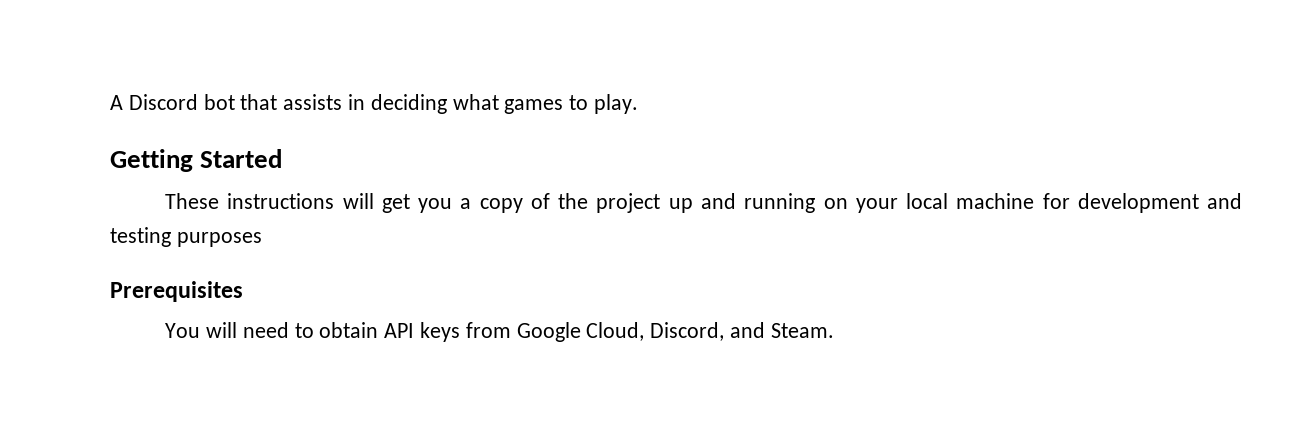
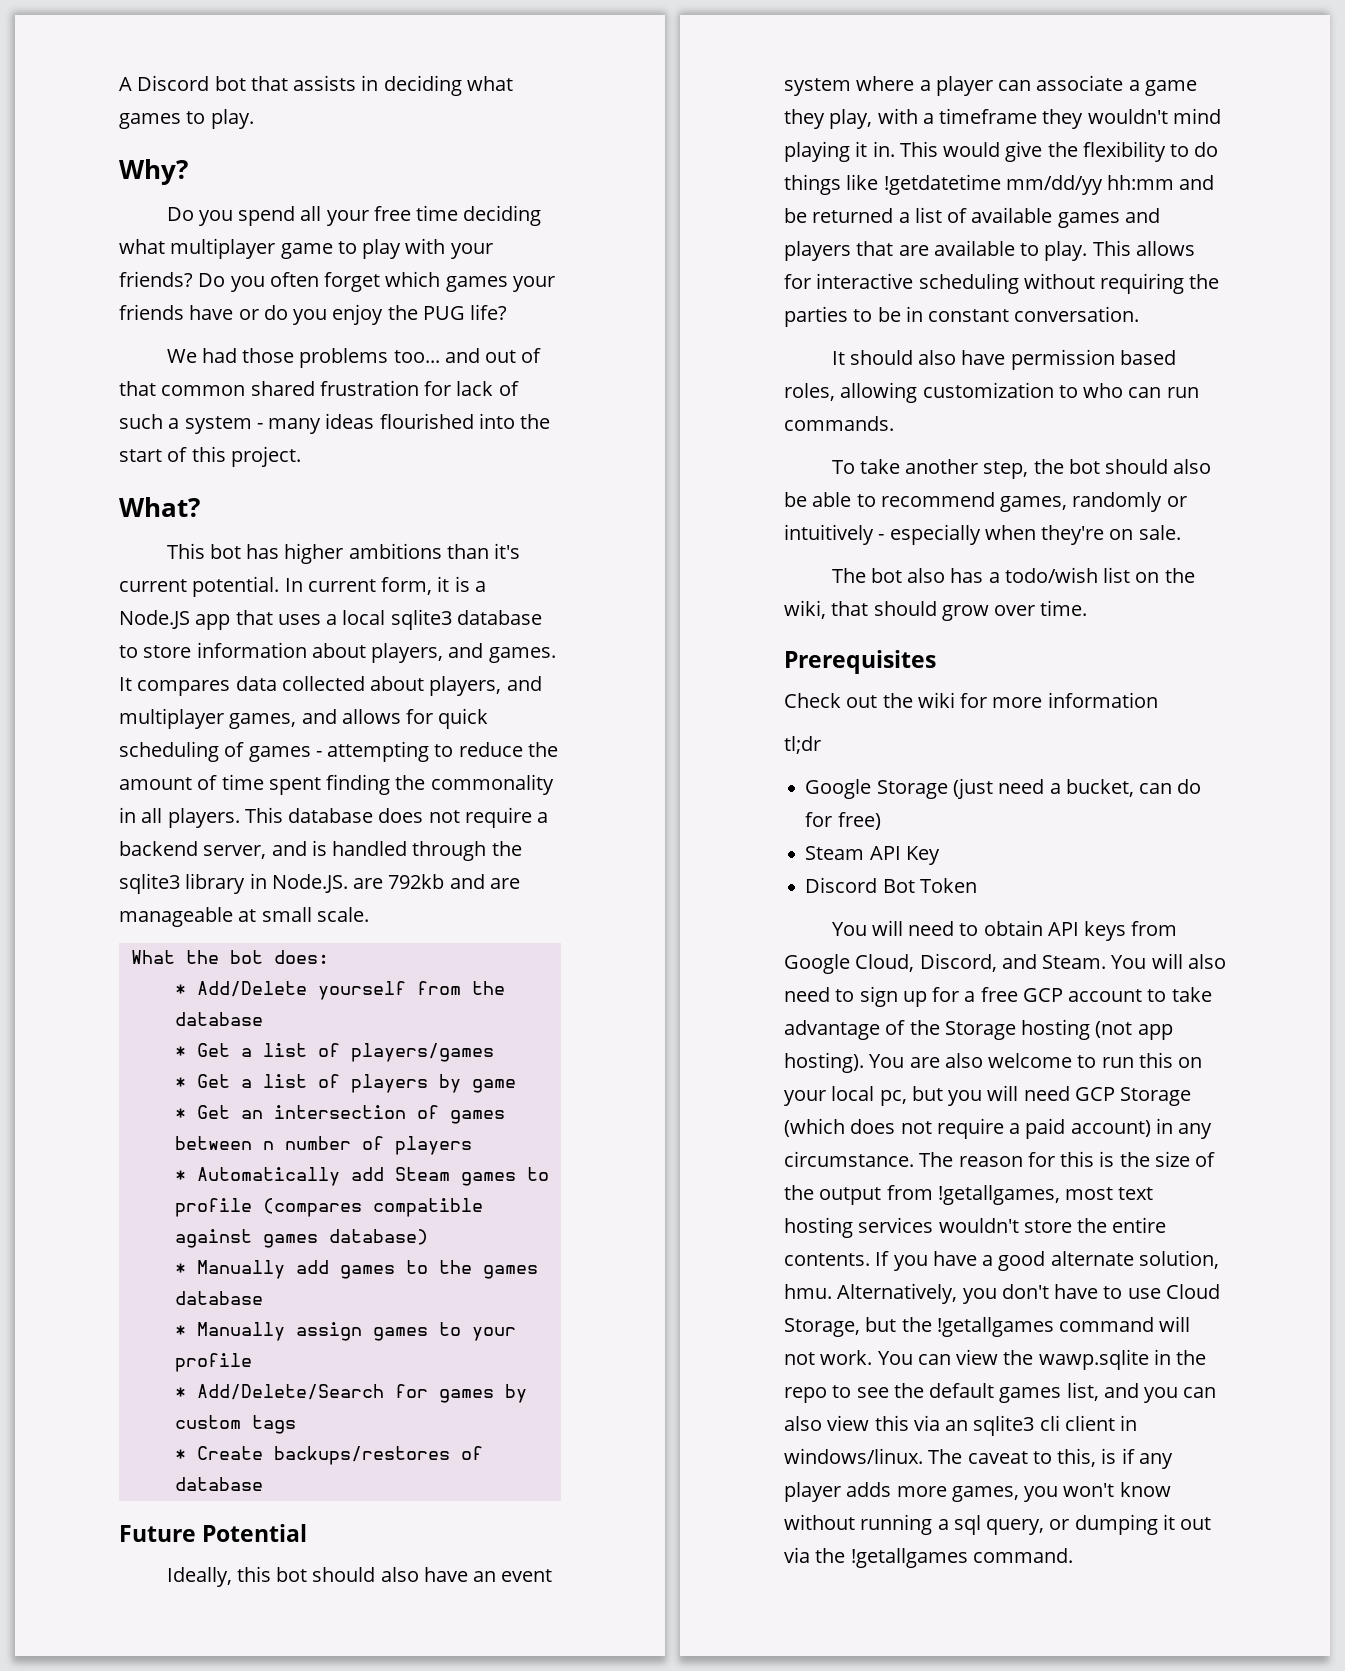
[110,149,283,172] [165,193,1242,213] [110,227,262,247] [110,281,243,302] Getting Started // These instructions will get you a copy of the project up and running on your local machine for development and testing purposes // Prerequisites -> [119,159,188,185] [166,205,542,226] [119,238,493,259] [119,271,555,292] [119,304,508,325] [166,348,542,368] [119,380,519,396] [119,413,551,434] [119,446,301,467] [119,497,200,517] [166,543,521,564] [119,576,486,597] [119,609,542,630] [119,642,556,663] [119,676,542,696] [119,708,489,729] [119,741,558,762] [119,774,554,795] [119,807,549,828] [119,840,522,861] [119,873,520,894] [119,907,369,927] [130,950,329,964] [174,981,505,1000] [174,1012,263,1026] [174,1043,494,1062] [174,1074,516,1093] [174,1105,505,1124] [174,1136,472,1155] [174,1167,549,1186] [174,1198,483,1217] [174,1229,428,1248] [174,1260,538,1279] [174,1291,263,1305] [174,1322,516,1341] [174,1353,252,1372] [174,1384,527,1403] [174,1415,296,1434] [174,1446,483,1465] [174,1477,263,1491] [119,1524,308,1542] [166,1566,553,1587] [784,75,1197,96] [784,108,1221,129] [784,141,1219,162] [784,174,1215,195] [784,207,1160,228] [784,240,1195,261] [784,273,1220,294] [784,306,1140,327] [831,349,1176,370] [784,382,1199,403] [784,416,894,431] [831,459,1212,479] [784,492,1187,512] [784,524,1181,545] [831,567,1195,583] [784,600,1088,621] [784,650,936,674] [784,692,1158,708] [784,736,821,754] [805,778,1202,799] [805,812,881,830] [805,846,940,865] [805,877,977,893] Why? // Do you spend all your free time deciding what multiplayer game to play with your friends? Do you often forget which games your friends have or do you enjoy the PUG life? // We had those problems too... and out of that common shared frustration for lack of such a system - many ideas flourished into the start of this project. // What? // This bot has higher ambitions than it's current potential. In current form, it is a Node.JS app that uses a local sqlite3 database to store information about players, and games. It compares data collected about players, and multiplayer games, and allows for quick scheduling of games - attempting to reduce the amount of time spent finding the commonality in all players. This database does not require a backend server, and is handled through the sqlite3 library in Node.JS. are 792kb and are manageable at small scale. // What the bot does: // * Add/Delete yourself from the database // * Get a list of players/games // * Get a list of players by game // * Get an intersection of games between n number of players // * Automatically add Steam games to profile (compares compatible against games database) // * Manually add games to the games database // * Manually assign games to your profile // * Add/Delete/Search for games by custom tags // * Create backups/restores of database // Future Potential // Ideally, this bot should also have an event system where a player can associate a game they play, with a timeframe they wouldn't mind playing it in. This would give the flexibility to do things like !getdatetime mm/dd/yy hh:mm and be returned a list of available games and players that are available to play. This allows for interactive scheduling without requiring the parties to be in constant conversation. // It should also have permission based roles, allowing customization to who can run commands. // To take another step, the bot should also be able to recommend games, randomly or intuitively - especially when they're on sale. // The bot also has a todo/wish list on the wiki, that should grow over time. // Prerequisites // Check out the wiki for more information // tl;dr // Google Storage (just need a bucket, can do for free) // Steam API Key // Discord Bot Token
(834, 330) none -> [1111,953,1226,969] [784,986,1212,1007] [784,1019,1173,1040] [784,1052,1203,1073] [784,1085,1192,1106] [784,1118,1213,1139] [784,1151,1216,1167] [784,1185,1154,1205] [784,1217,1167,1238] [784,1250,1219,1271] [784,1283,1220,1304] [784,1316,1191,1337] [784,1349,1207,1370] [784,1382,1217,1403] [784,1415,1138,1436] [784,1448,1173,1469] [784,1482,1171,1502] [784,1514,1212,1535] [784,1547,1073,1568] You will also need to sign up for a free GCP account to take advantage of the Storage hosting (not app hosting). You are also welcome to run this on your local pc, but you will need GCP Storage (which does not require a paid account) in any circumstance. The reason for this is the size of the output from !getallgames, most text hosting services wouldn't store the entire contents. If you have a good alternate solution, hmu. Alternatively, you don't have to use Cloud Storage, but the !getallgames command will not work. You can view the wawp.sqlite in the repo to see the default games list, and you can also view this via an sqlite3 cli client in windows/linux. The caveat to this, is if any player adds more games, you won't know without running a sql query, or dumping it out via the !getallgames command.

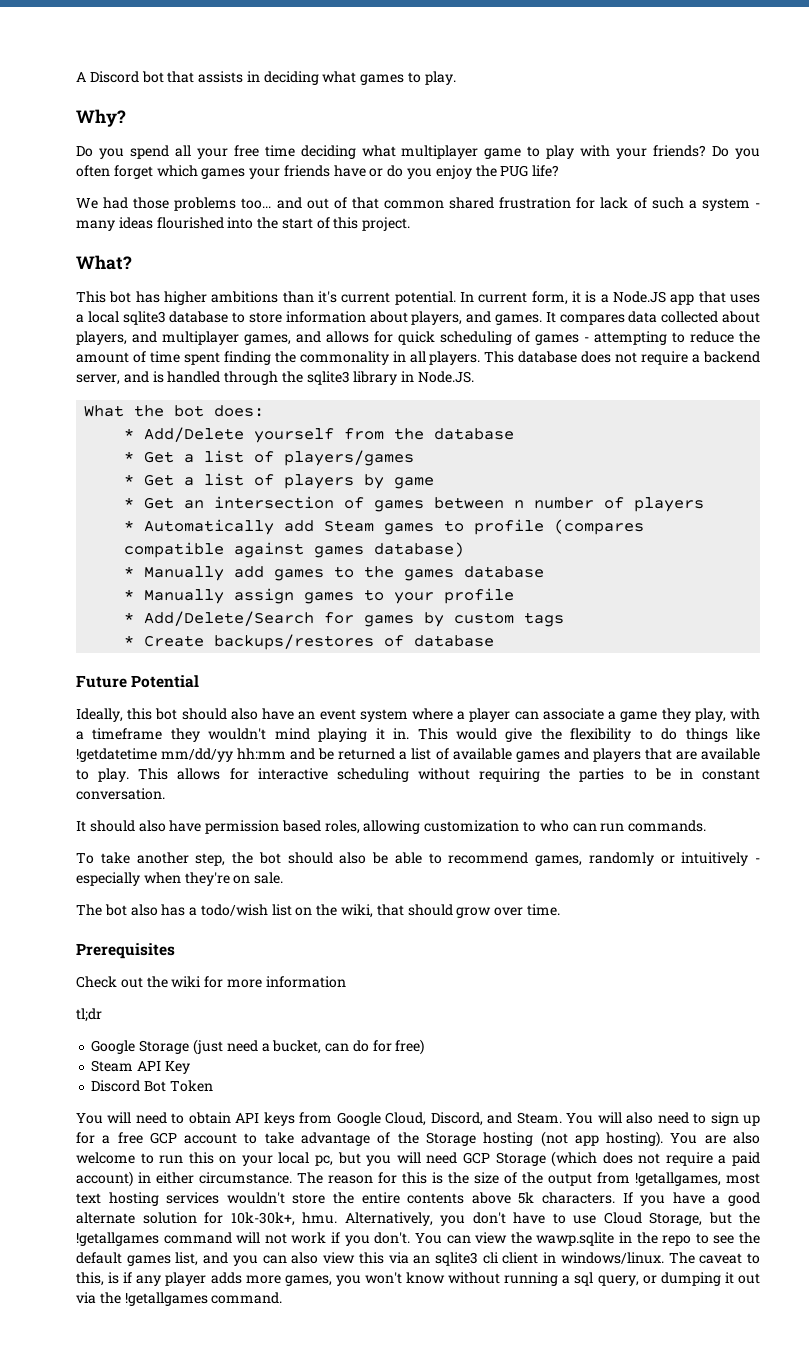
[353,874,520,889] [119,907,369,927] are 792kb and are manageable at small scale. -> (475, 377) none
[1178,1123,1213,1139] any -> [156,1172,194,1184] either
[784,1253,870,1266] contents. -> [407,1192,616,1204] contents above 5k characters.
[1138,1250,1219,1269] solution, -> [142,1212,295,1226] solution for 10k-30k+,
[820,1350,873,1365] work. -> [291,1232,411,1246] work if you don't.

